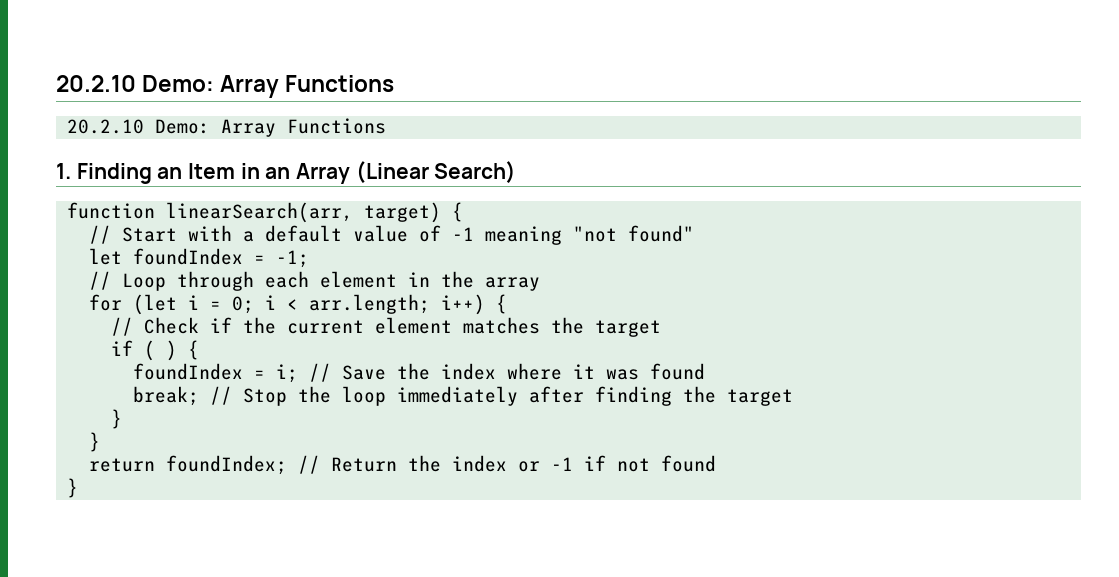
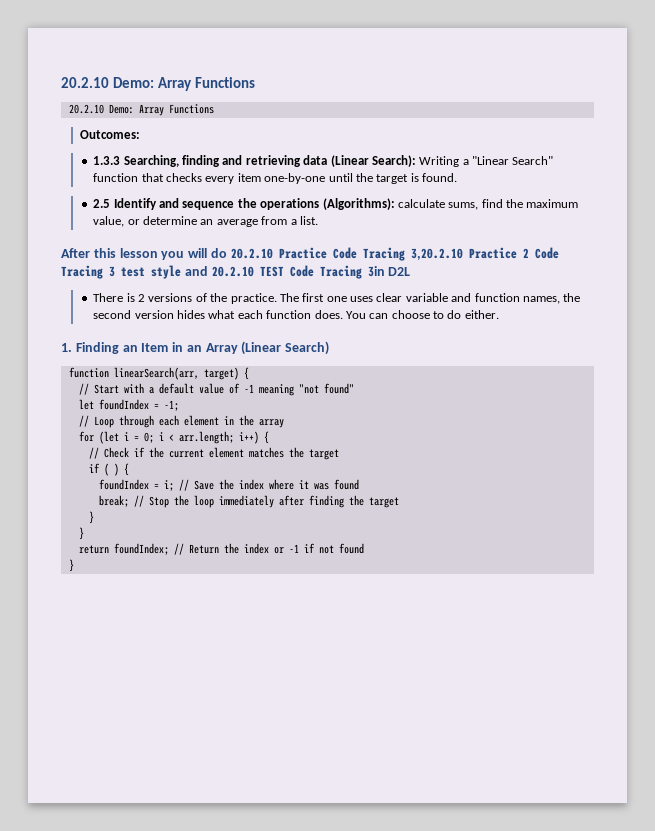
(386, 126) none -> [79,130,140,139] [93,155,554,167] [93,173,458,184] [93,198,579,210] [93,216,318,227] [61,247,559,261] [61,265,411,279] [93,293,581,304] [93,310,499,319] // Outcomes: // 1.3.3 Searching, finding and retrieving data (Linear Search): Writing a "Linear Search" function that checks every item one-by-one until the target is found. // 2.5 Identify and sequence the operations (Algorithms): calculate sums, find the maximum value, or determine an average from a list. // After this lesson you will do 20.2.10 Practice Code Tracing 3,20.2.10 Practice 2 Code Tracing 3 test style and 20.2.10 TEST Code Tracing 3in D2L // There is 2 versions of the practice. The first one uses clear variable and function names, the second version hides what each function does. You can choose to do either.

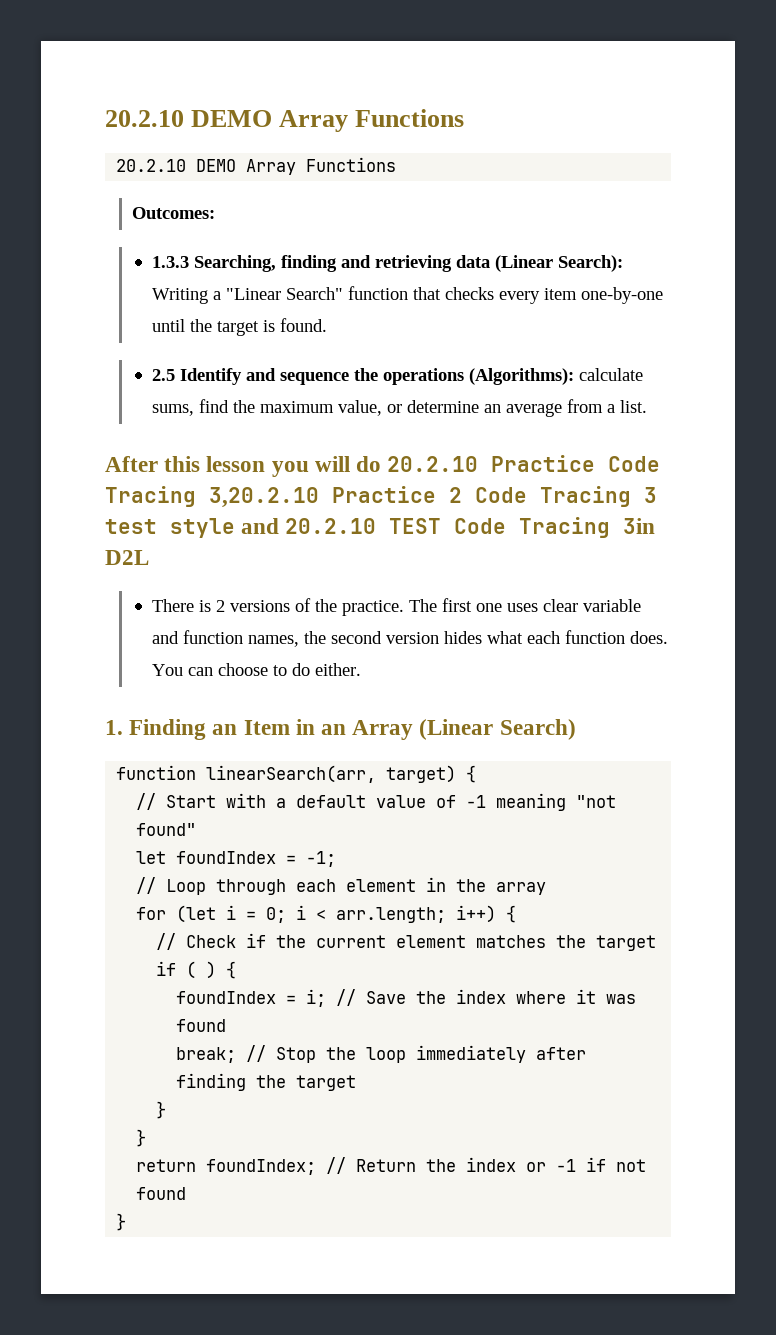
[61,77,154,88] 20.2.10 Demo: -> [105,110,273,127] 20.2.10 DEMO
[108,104,134,114] Demo: -> [196,159,237,172] DEMO

